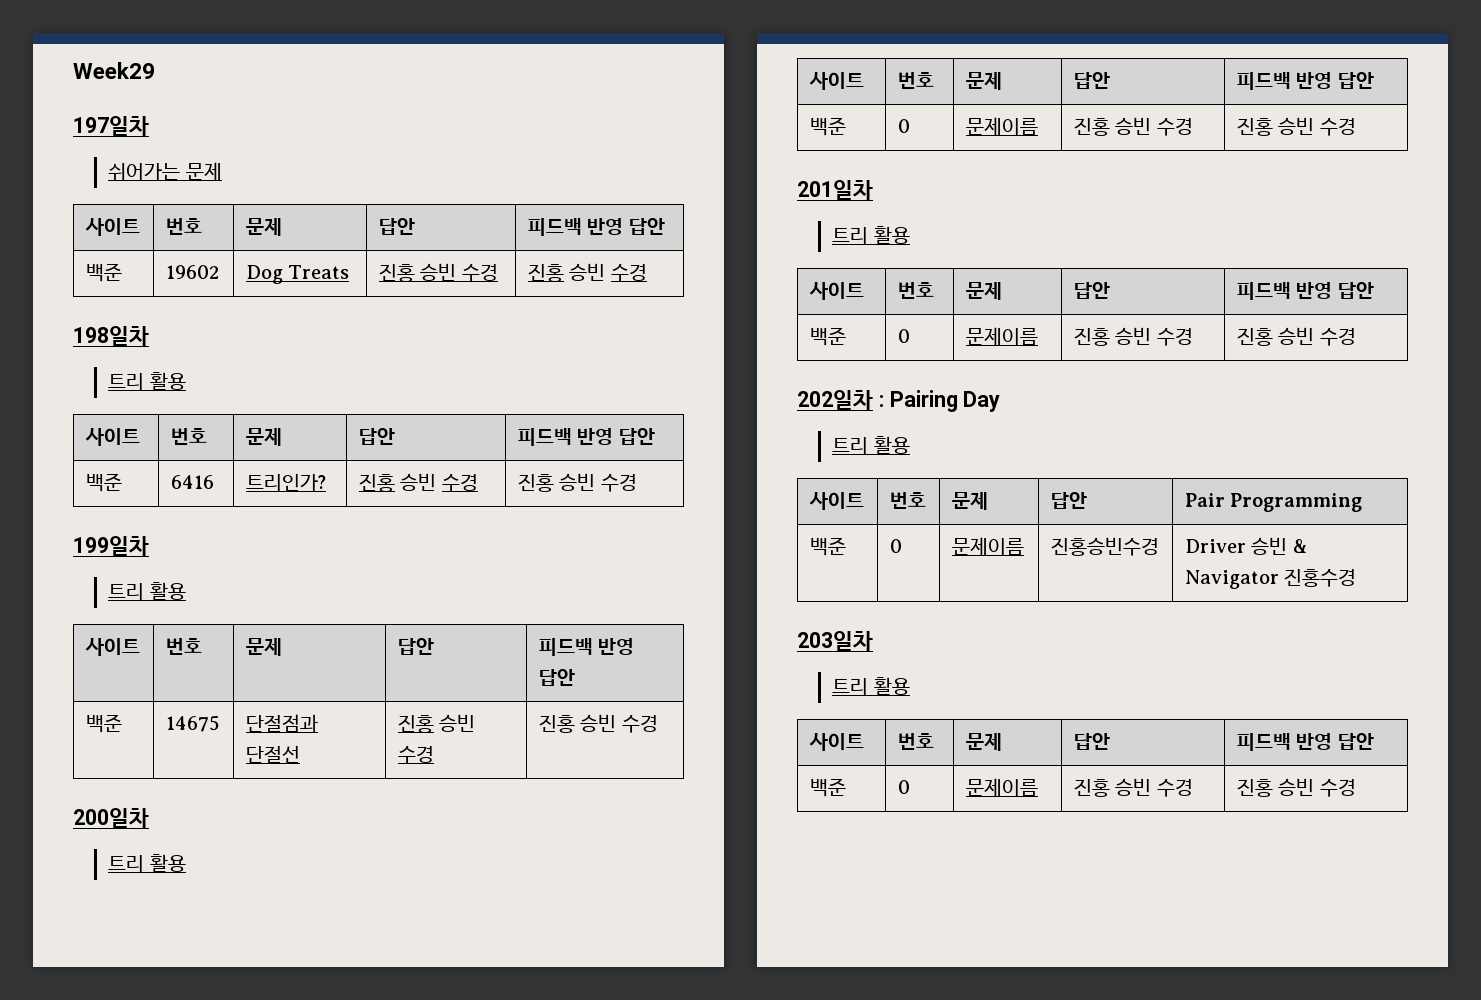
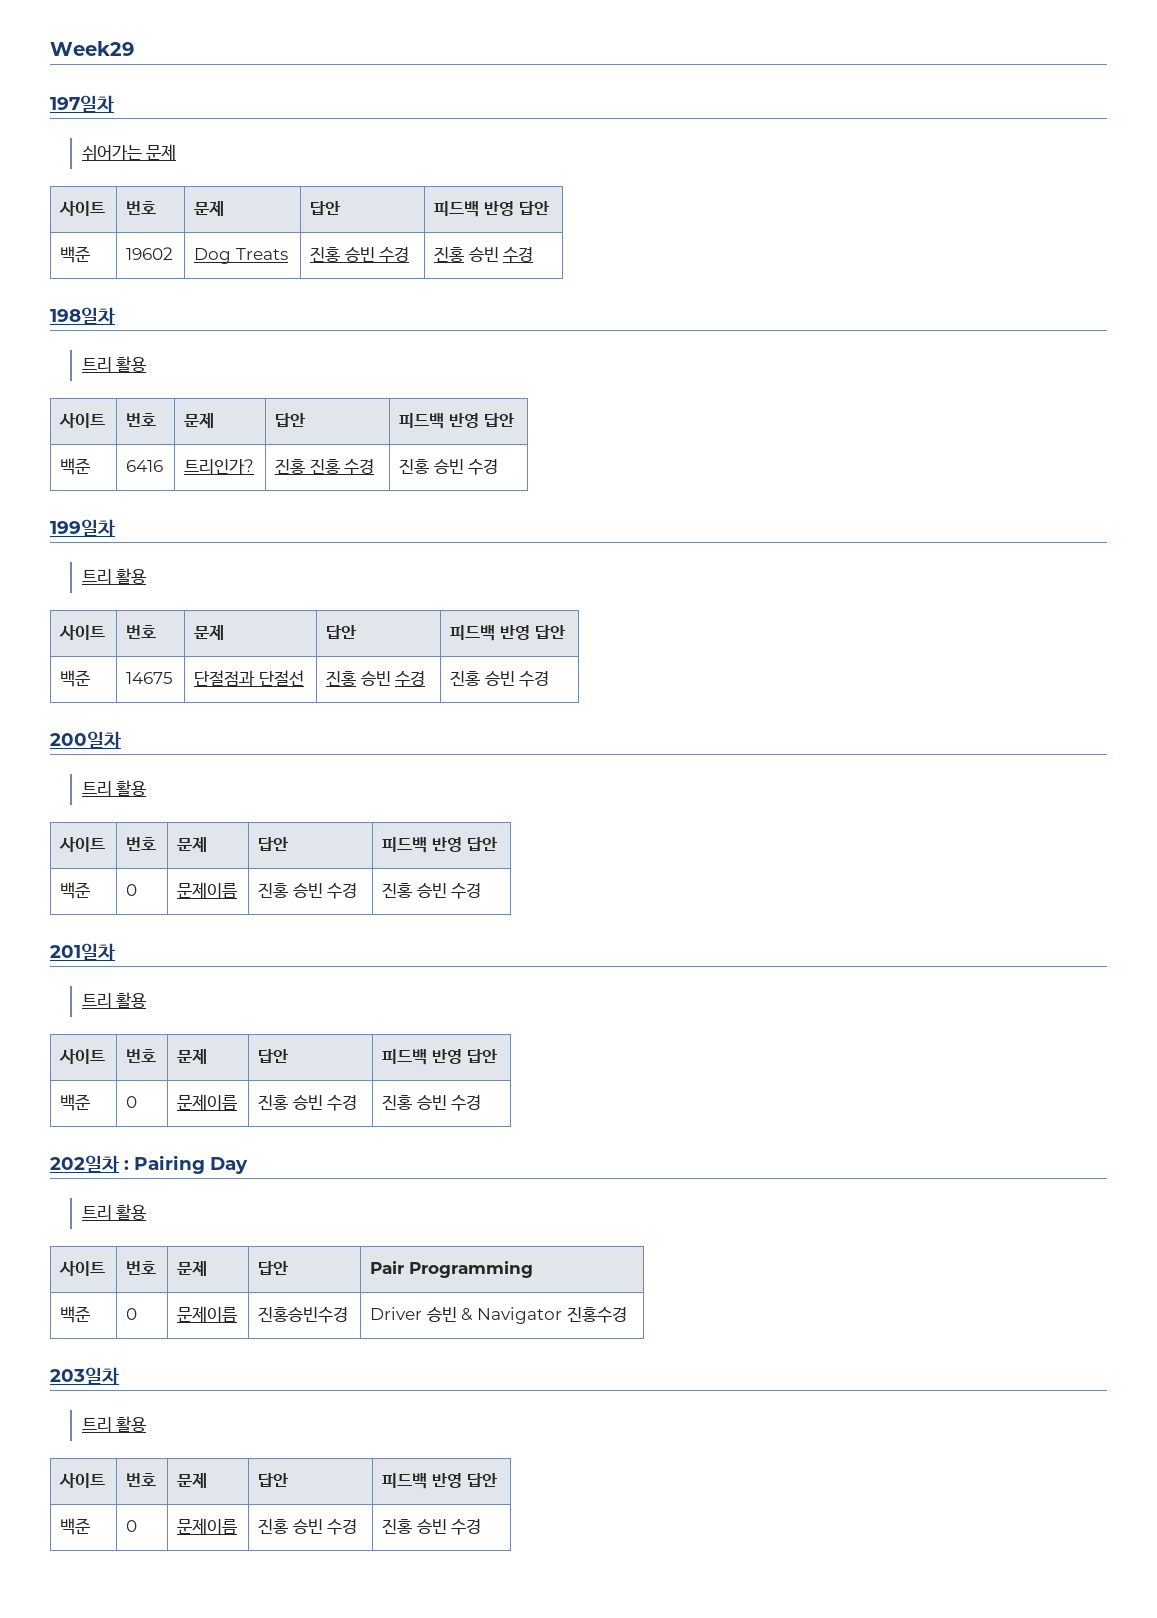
[400,473,437,491] 승빈 -> [309,459,340,474] 진홍

